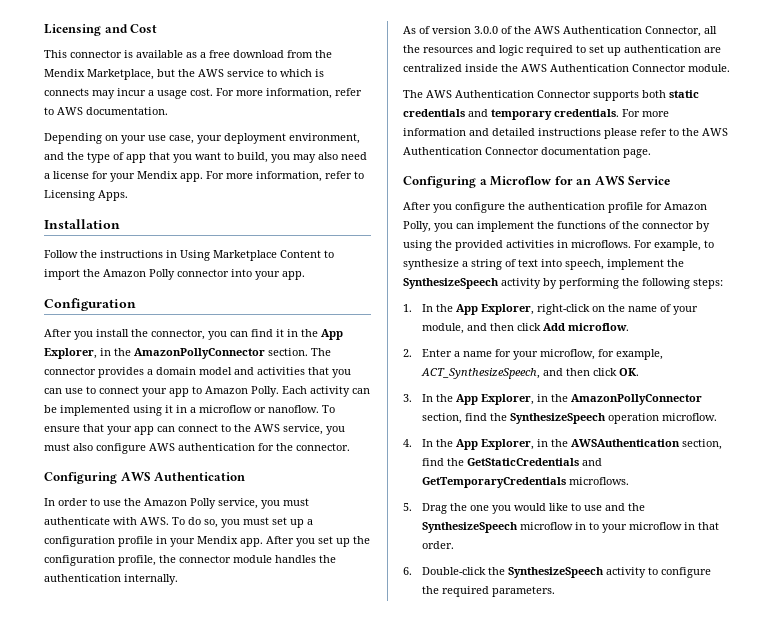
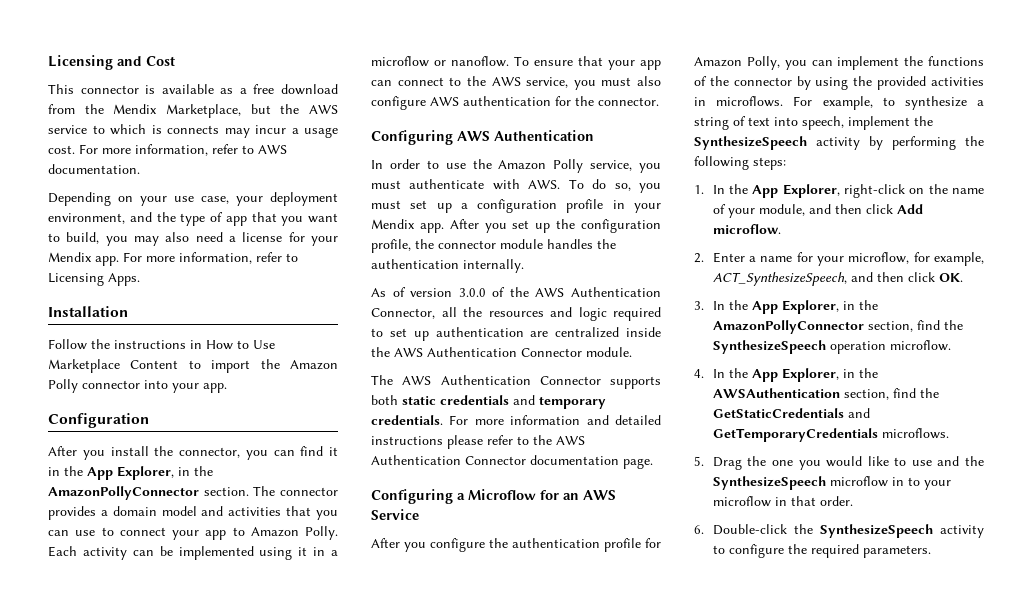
[180,250,210,261] Using -> [206,340,275,350] How to Use

